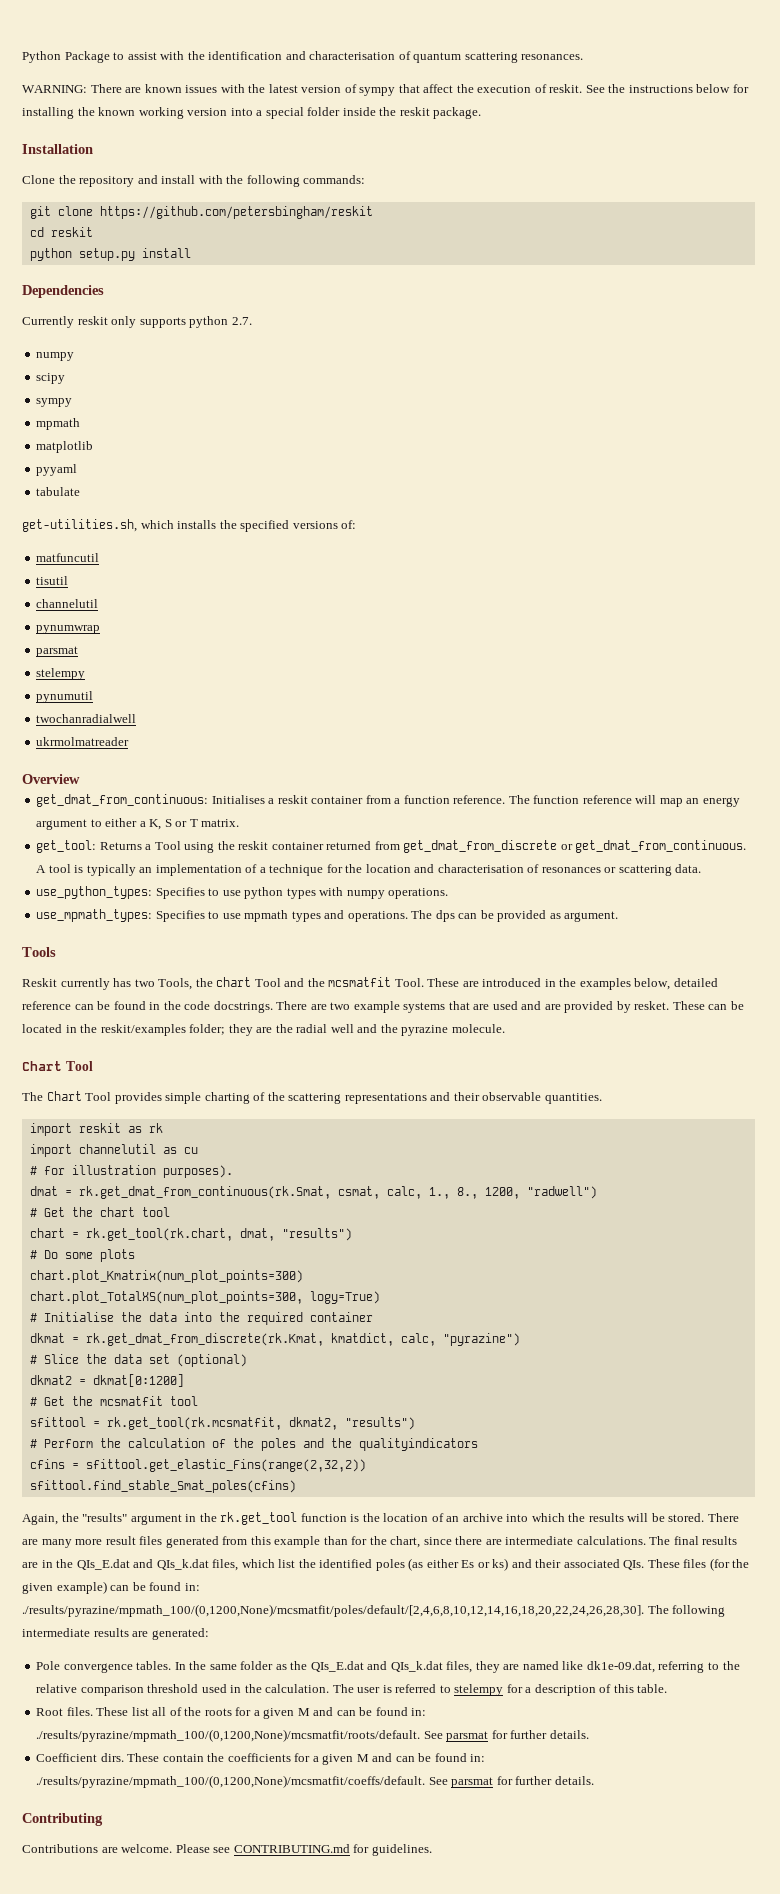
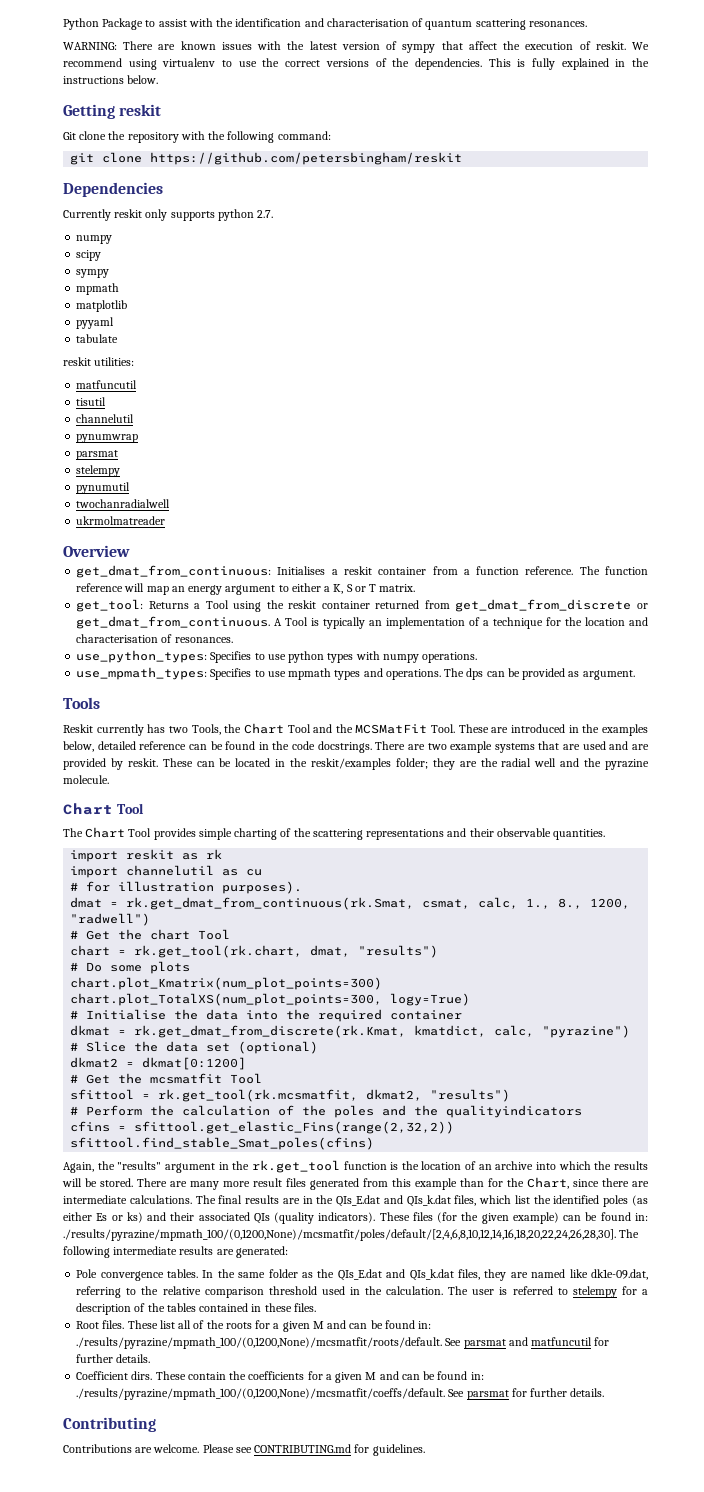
[585,84,749,93] [22,107,482,119] [22,144,93,154] [22,175,196,187] See the instructions below for installing the known working version into a special folder inside the reskit package. // Installation // Clone the repository and install -> [632,42,649,50] [63,58,649,70] [63,75,159,84] [63,104,162,119] [63,131,179,143] We recommend using virtualenv to use the correct versions of the dependencies. This is fully explained in the instructions below. // Getting reskit // Git clone the repository
[303,175,366,184] commands: -> [277,131,331,140] command:
[29,227,93,237] [29,248,191,261] // cd reskit // python setup.py install -> (463, 158) none
[22,519,357,532] get-utilities.sh, which installs the specified versions of: -> [63,357,135,366] reskit utilities:
[48,864,71,873] tool -> [285,617,309,626] Tool
[541,864,702,876] resonances or scattering data. -> [174,637,233,643] resonances.
[216,977,252,987] chart -> [243,723,284,734] Chart
[328,977,392,987] mcsmatfit -> [355,724,428,734] MCSMatFit
[634,1001,670,1010] resket. -> [127,758,158,767] reskit.
[141,1207,170,1217] tool -> [198,929,231,940] Tool
[169,1396,198,1406] tool -> [230,1073,263,1084] Tool
[390,1536,421,1548] chart, -> [527,1177,569,1189] Chart,
[623,1560,645,1570] QIs. -> [253,1212,376,1224] QIs (quality indicators).
[613,1684,668,1693] this table. -> [147,1303,316,1312] the tables contained in these files.
(489, 1736) none -> [508,1337,593,1346] and matfuncutil

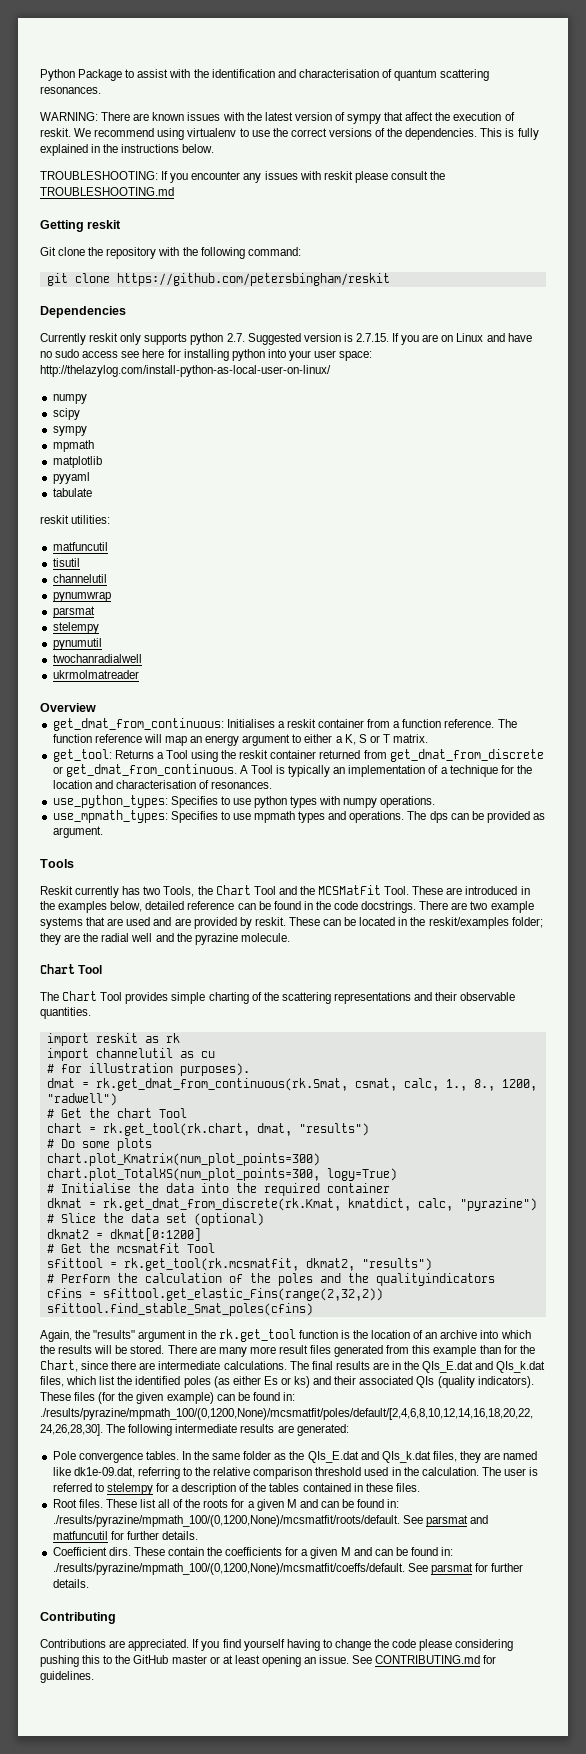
(159, 79) none -> [40,171,446,183] [40,187,174,196] // TROUBLESHOOTING: If you encounter any issues with reskit please consult the TROUBLESHOOTING.md
(274, 214) none -> [247,333,532,345] [40,349,373,361] [40,365,331,377] Suggested version is 2.7.15. If you are on Linux and have no sudo access see here for installing python into your user space: http://thelazylog.com/install-python-as-local-user-on-linux/
[153,1444,252,1453] welcome. Please see -> [128,1639,514,1651] [40,1655,373,1667] appreciated. If you find yourself having to change the code please considering pushing this to the GitHub master or at least opening an issue. See

